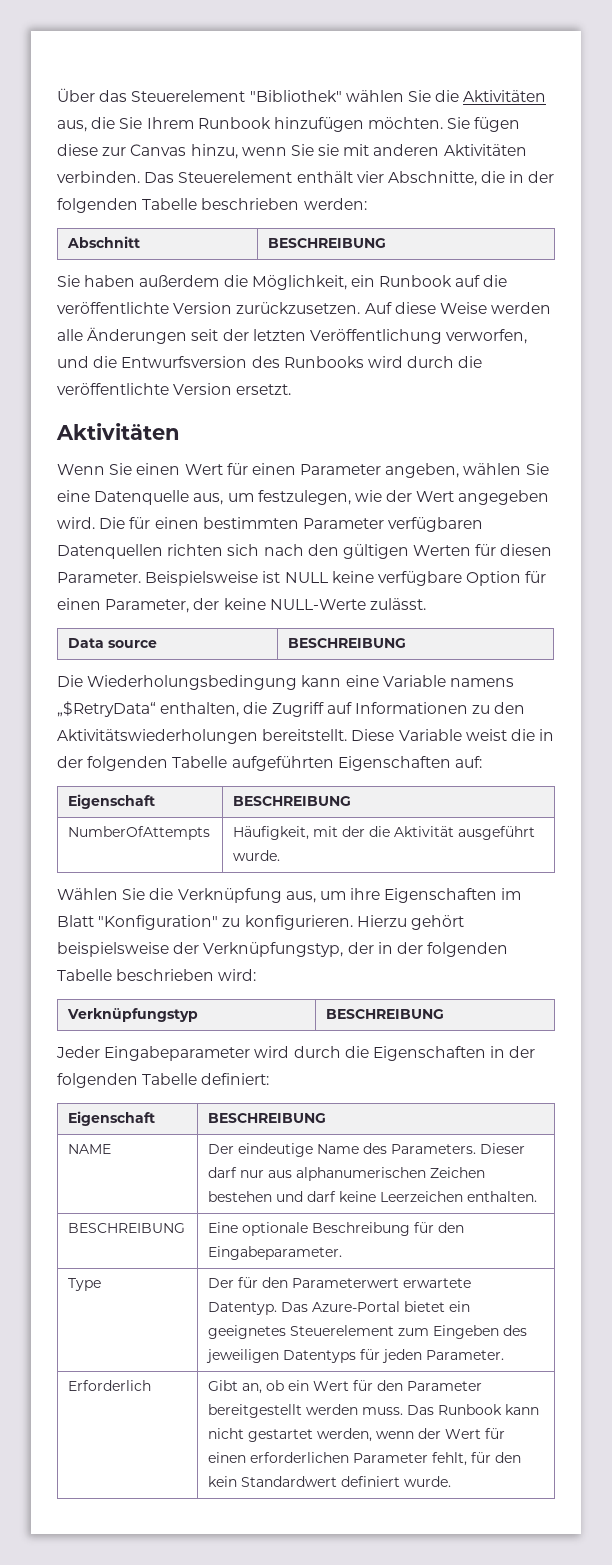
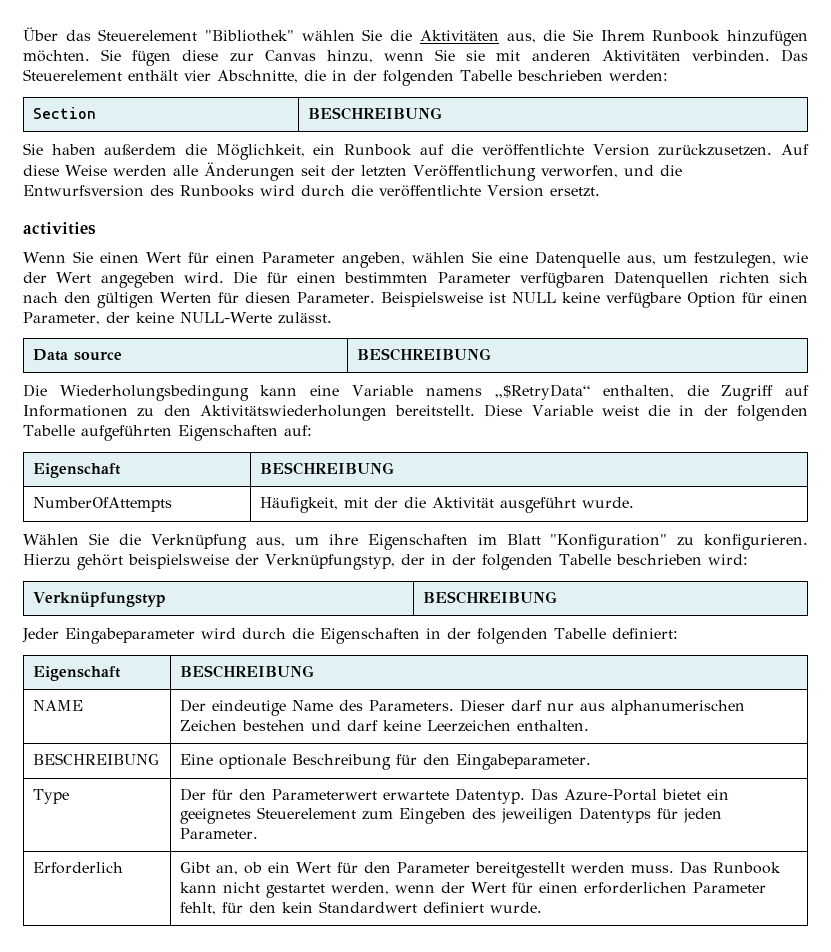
[67,236,141,248] Abschnitt -> [33,107,97,119] Section
[56,423,180,440] Aktivitäten -> [23,222,96,235] activities

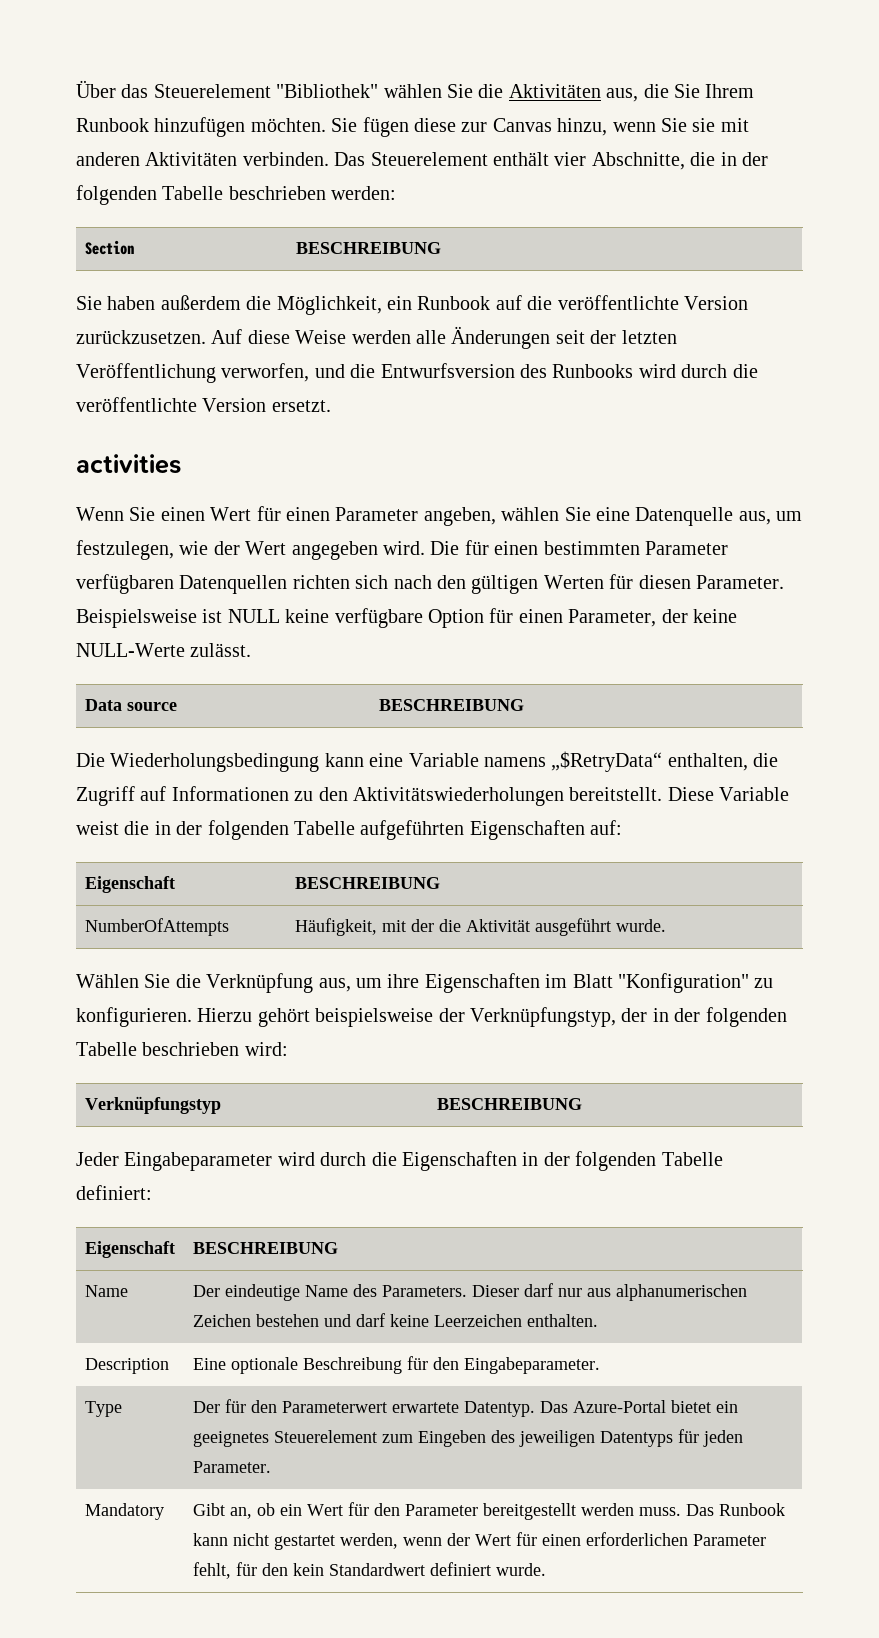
[33,700,84,711] NAME -> [84,1285,128,1297] Name
[33,753,160,765] BESCHREIBUNG -> [84,1358,169,1374] Description
[33,862,124,874] Erforderlich -> [84,1503,164,1520] Mandatory

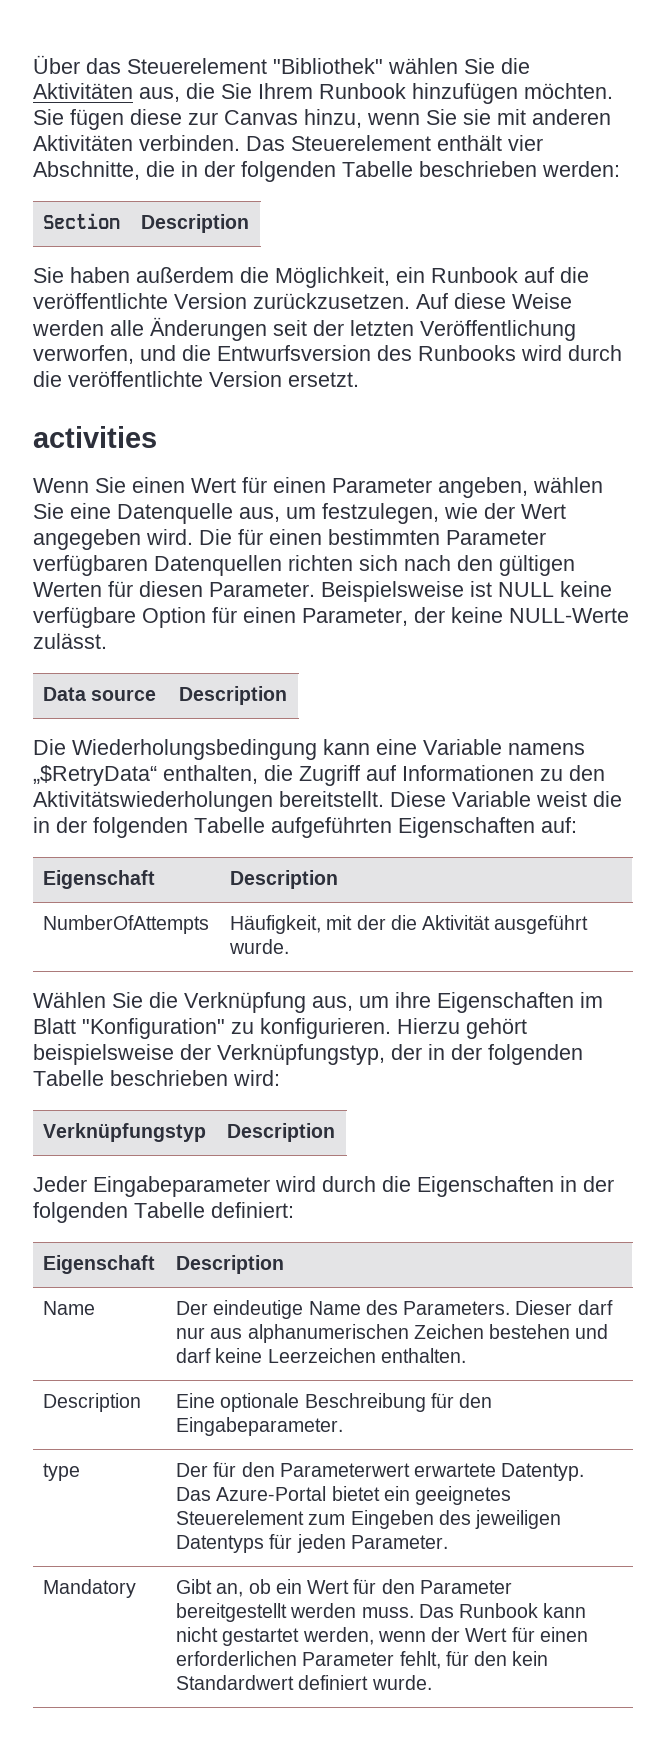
[295,242,441,254] BESCHREIBUNG -> [141,214,250,233] Description
[378,699,524,711] BESCHREIBUNG -> [179,686,288,705] Description
[294,877,440,889] BESCHREIBUNG -> [230,870,339,889] Description
[436,1098,582,1110] BESCHREIBUNG -> [227,1123,336,1142] Description
[192,1242,338,1254] BESCHREIBUNG -> [176,1255,285,1274] Description
[84,1401,122,1417] Type -> [43,1463,81,1481] type

